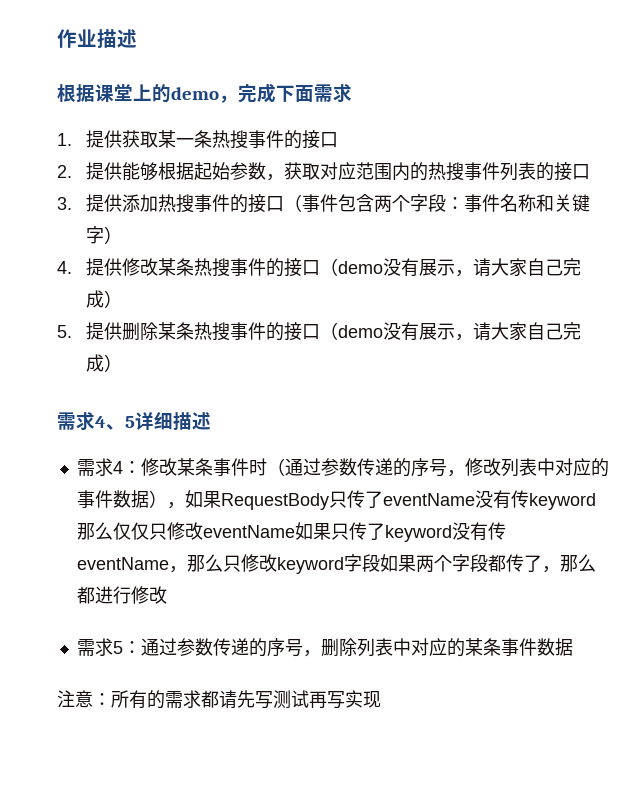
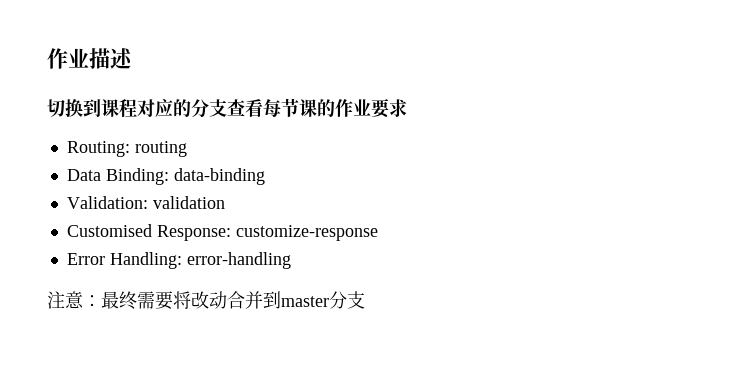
[57,83,352,103] [57,130,338,149] [57,162,590,181] [57,194,590,213] [85,226,122,244] [57,258,581,277] [85,290,122,308] [57,322,581,341] [85,354,122,372] [57,411,211,431] [76,458,609,477] [76,490,596,510] [76,522,506,542] [76,554,596,574] [76,586,167,604] [76,638,573,657] [57,690,381,709] 根据课堂上的demo，完成下面需求 // 1.提供获取某一条热搜事件的接口 // 2.提供能够根据起始参数，获取对应范围内的热搜事件列表的接口 // 3.提供添加热搜事件的接口（事件包含两个字段：事件名称和关键字） // 4.提供修改某条热搜事件的接口（demo没有展示，请大家自己完成） // 5.提供删除某条热搜事件的接口（demo没有展示，请大家自己完成） // 需求4、5详细描述 // 需求4：修改某条事件时（通过参数传递的序号，修改列表中对应的事件数据），如果RequestBody只传了eventName没有传keyword那么仅仅只修改eventName如果只传了keyword没有传eventName，那么只修改keyword字段如果两个字段都传了，那么都进行修改 // 需求5：通过参数传递的序号，删除列表中对应的某条事件数据 // 注意：所有的需求都请先写测试再写实现 -> [47,98,407,118] [66,141,187,157] [66,168,265,185] [66,196,225,209] [66,224,378,241] [66,252,291,269] [47,291,365,310] 切换到课程对应的分支查看每节课的作业要求 // Routing: routing // Data Binding: data-binding // Validation: validation // Customised Response: customize-response // Error Handling: error-handling // 注意：最终需要将改动合并到master分支

